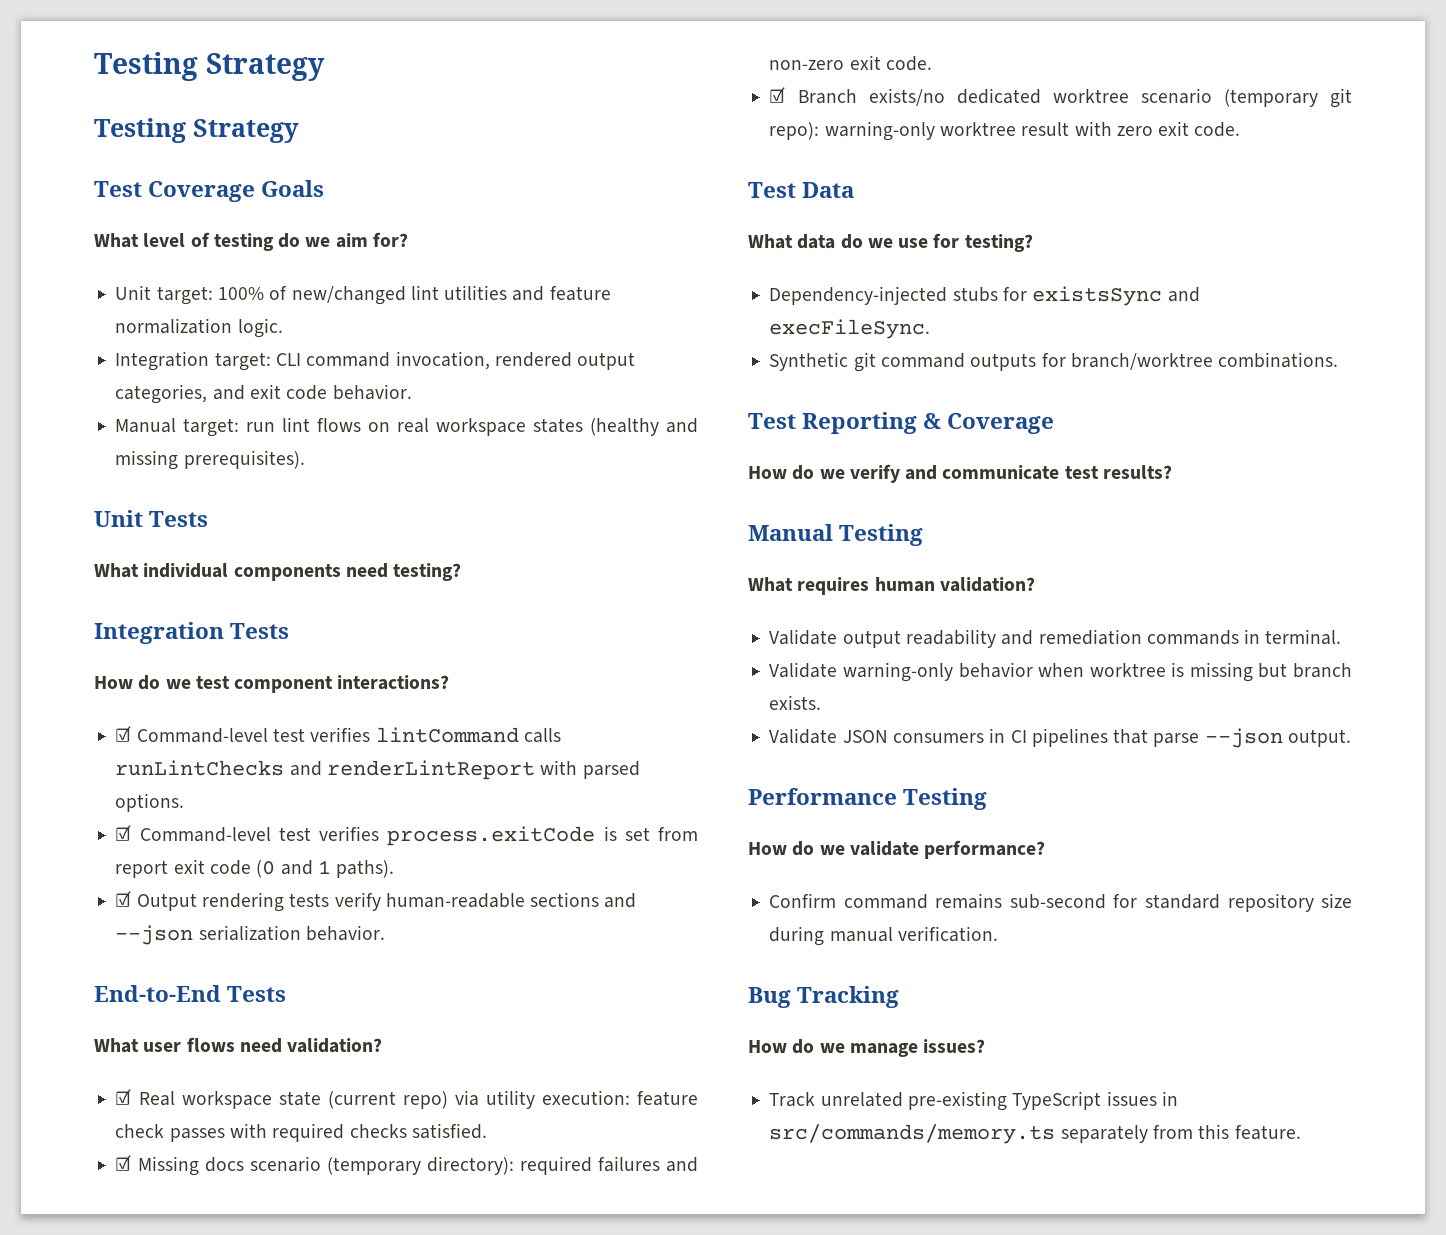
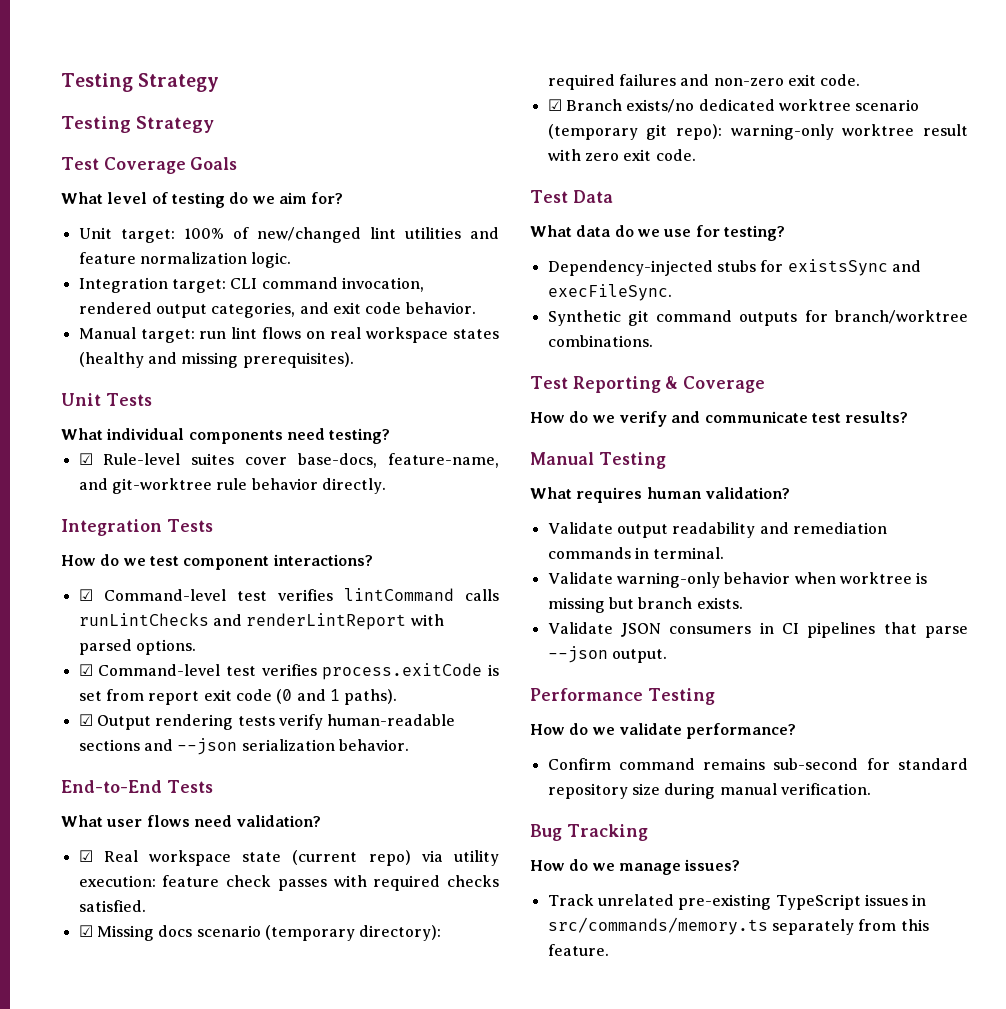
(462, 572) none -> [78,453,499,468] [78,478,386,494] // ☑ Rule-level suites cover base-docs, feature-name, and git-worktree rule behavior directly.

